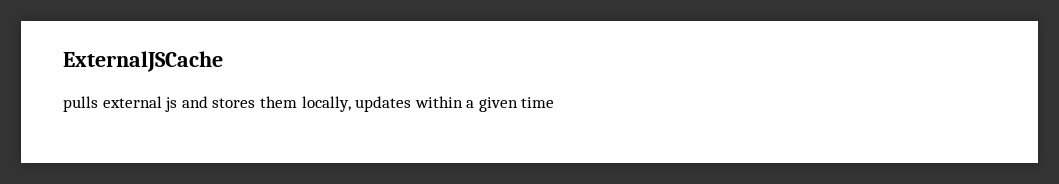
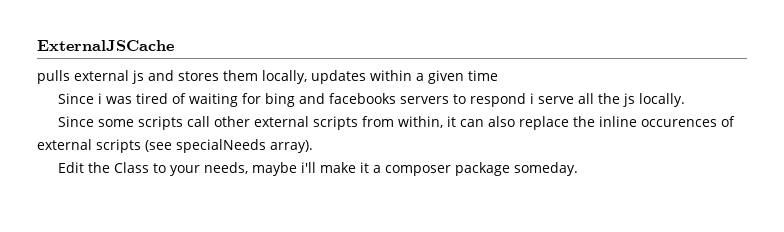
(555, 102) none -> [58,93,686,107] [58,116,736,130] [37,139,313,153] [58,162,579,176] // Since i was tired of waiting for bing and facebooks servers to respond i serve all the js locally. // Since some scripts call other external scripts from within, it can also replace the inline occurences of external scripts (see specialNeeds array). // Edit the Class to your needs, maybe i'll make it a composer package someday.

